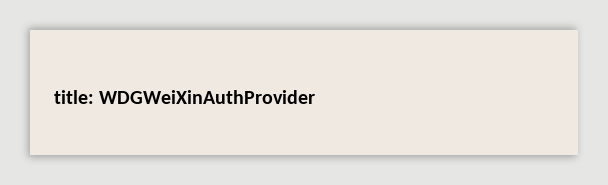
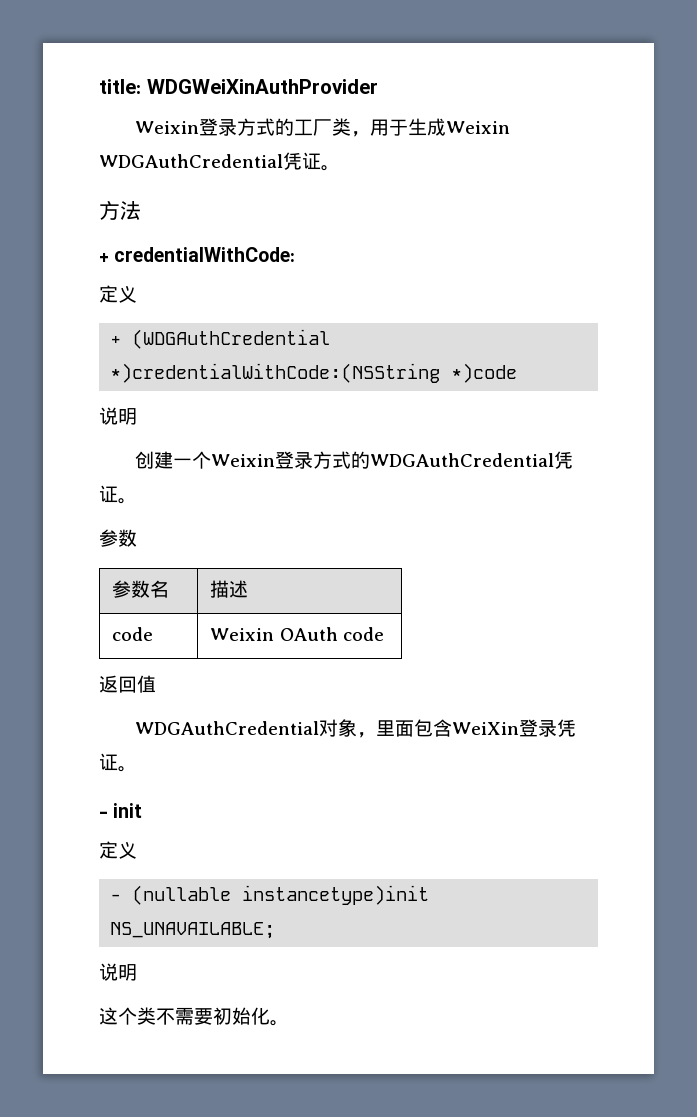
(316, 97) none -> [135,118,511,137] [99,152,340,171] [99,200,141,220] [99,247,296,262] [99,285,137,303] [110,329,331,349] [110,363,518,383] [99,407,137,425] [135,451,574,469] [99,485,137,504] [99,529,137,547] [112,580,170,598] [210,580,249,598] [112,627,154,641] [210,627,384,641] [99,675,156,693] [135,719,577,738] [99,753,137,772] [99,803,143,818] [99,841,137,859] [110,885,430,905] [110,922,276,939] [99,963,137,981] [99,1007,289,1026] // Weixin登录方式的工厂类，用于生成Weixin WDGAuthCredential凭证。 // 方法 // + credentialWithCode: // 定义 // + (WDGAuthCredential *)credentialWithCode:(NSString *)code // 说明 // 创建一个Weixin登录方式的WDGAuthCredential凭证。 // 参数 // 参数名 | 描述 // code | Weixin OAuth code // 返回值 // WDGAuthCredential对象，里面包含WeiXin登录凭证。 // - init // 定义 // - (nullable instancetype)init NS_UNAVAILABLE; // 说明 // 这个类不需要初始化。

